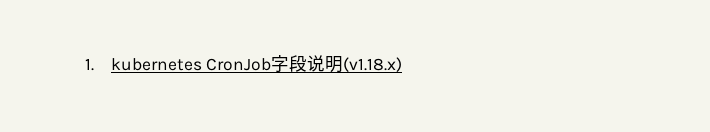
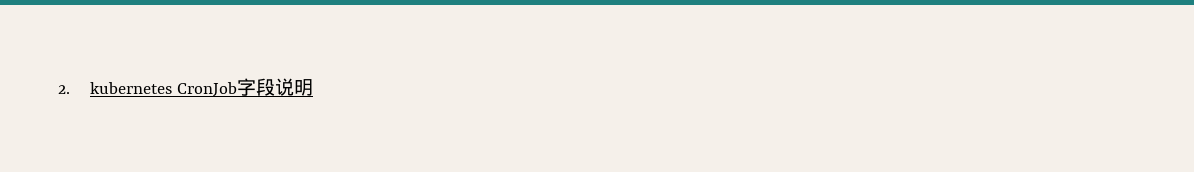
[85,58,94,71] 1. -> [58,85,70,94] 2.
[343,57,403,72] (v1.18.x) -> (314, 87) none

